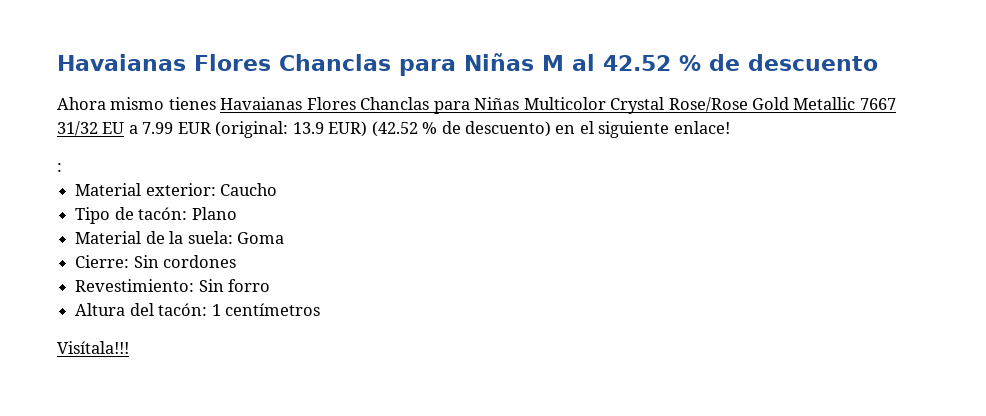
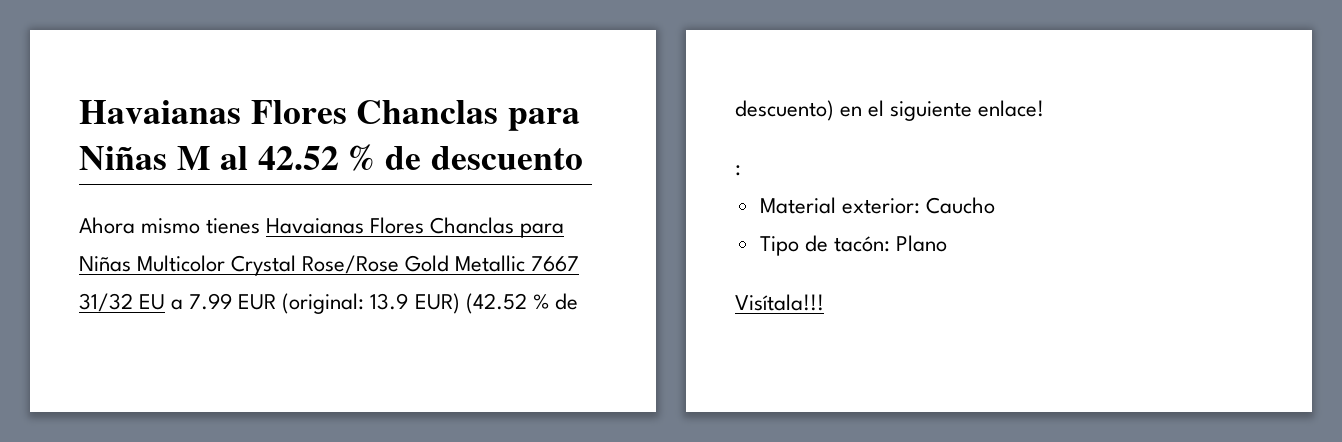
[75,231,284,244] [75,255,237,268] [75,279,271,292] [75,303,320,316] // Material de la suela: Goma // Cierre: Sin cordones // Revestimiento: Sin forro // Altura del tacón: 1 centímetros -> (947, 243) none

